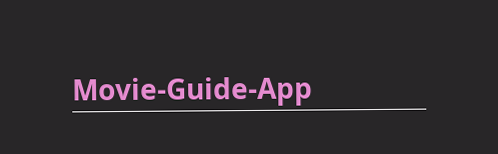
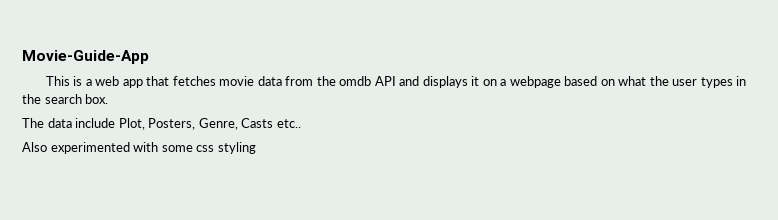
(313, 92) none -> [45,76,747,88] [22,94,109,104] [22,118,301,130] [22,142,256,154] // This is a web app that fetches movie data from the omdb API and displays it on a webpage based on what the user types in the search box. // The data include Plot, Posters, Genre, Casts etc.. // Also experimented with some css styling

